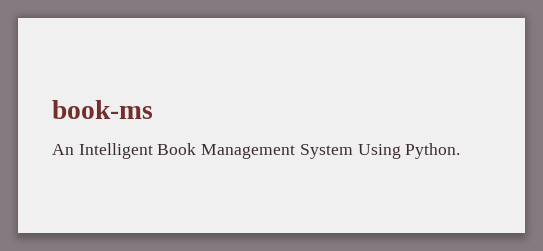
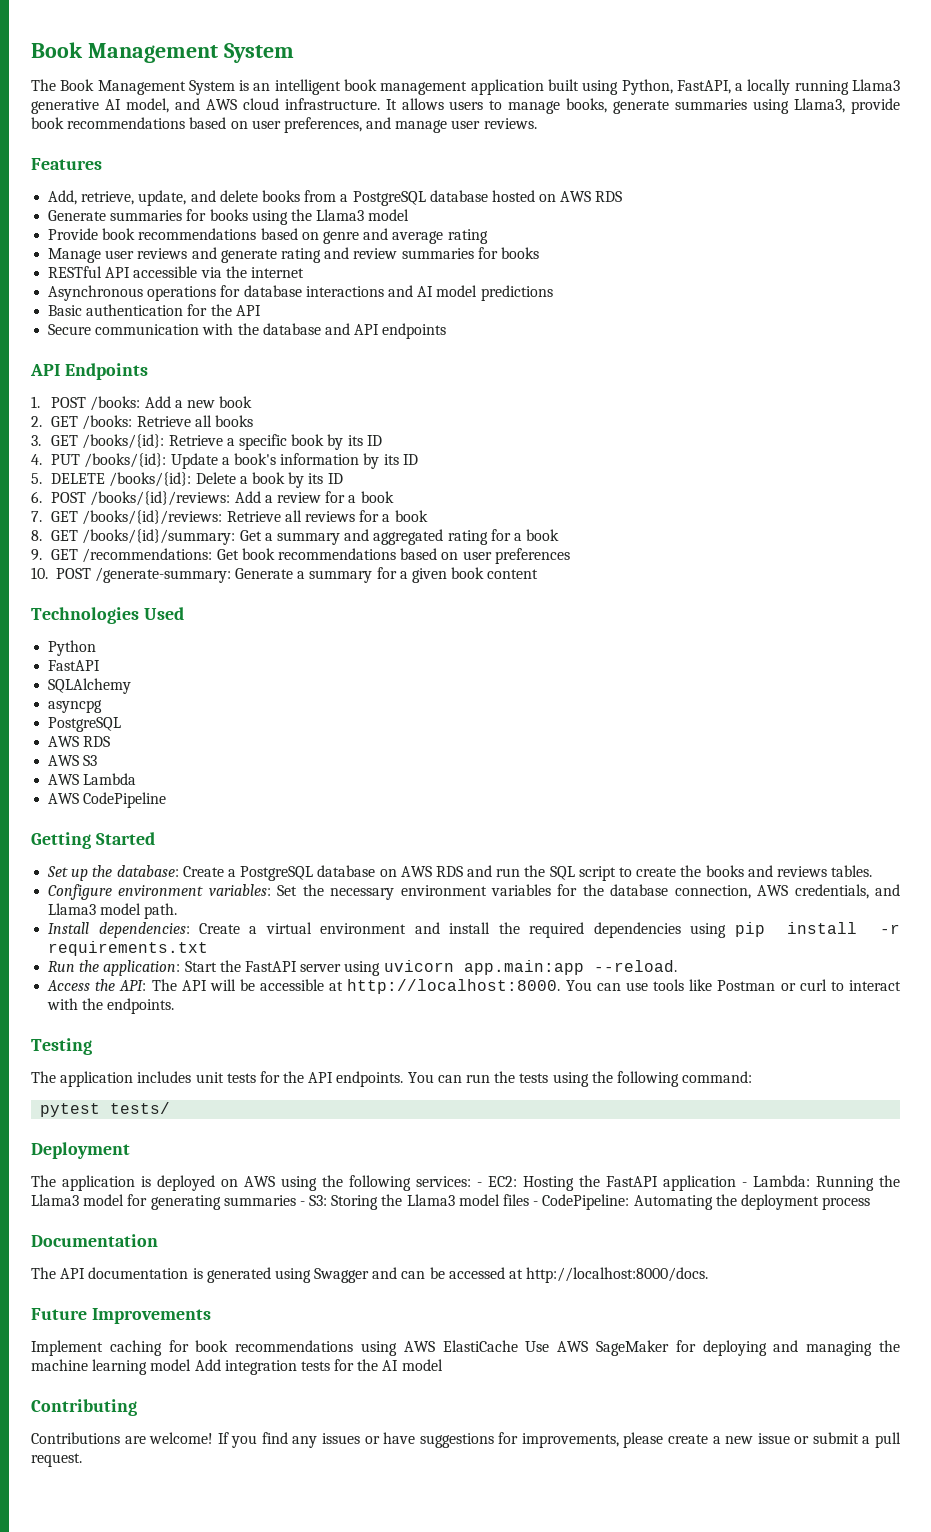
[52,100,153,119] [52,143,461,159] book-ms // An Intelligent Book Management System Using Python. -> [31,42,294,63] [31,79,900,95] [31,98,901,114] [31,117,537,133] [31,158,102,170] [48,190,623,206] [48,209,410,225] [48,228,488,244] [48,247,539,263] [48,266,304,278] [48,285,553,301] [48,304,261,316] [48,323,447,339] [30,363,148,380] [31,396,253,411] [31,415,253,430] [31,434,382,450] [31,453,418,469] [31,472,343,488] [31,491,394,506] [31,510,428,525] [31,529,560,545] [31,548,570,564] [31,567,539,583] [31,607,184,624] [48,640,97,656] [48,660,101,671] [48,678,132,694] [48,700,103,713] [48,717,122,732] [48,736,111,747] [48,755,98,766] [48,773,137,785] [48,792,167,808] [31,832,155,849] [47,865,873,881] [48,884,900,900] [48,903,178,919] [48,922,901,938] [48,941,209,956] [48,960,677,976] [47,979,902,994] [47,998,175,1014] [31,1038,92,1055] [31,1071,753,1087] [40,1102,171,1117] [31,1142,130,1159] [31,1175,900,1191] [31,1194,871,1210] [31,1234,158,1247] [31,1267,709,1283] [31,1308,211,1324] [31,1340,900,1356] [31,1359,443,1375] [31,1399,137,1416] [31,1432,901,1448] [31,1453,82,1467] Book Management System // The Book Management System is an intelligent book management application built using Python, FastAPI, a locally running Llama3 generative AI model, and AWS cloud infrastructure. It allows users to manage books, generate summaries using Llama3, provide book recommendations based on user preferences, and manage user reviews. // Features // Add, retrieve, update, and delete books from a PostgreSQL database hosted on AWS RDS // Generate summaries for books using the Llama3 model // Provide book recommendations based on genre and average rating // Manage user reviews and generate rating and review summaries for books // RESTful API accessible via the internet // Asynchronous operations for database interactions and AI model predictions // Basic authentication for the API // Secure communication with the database and API endpoints // API Endpoints // 1. POST /books: Add a new book // 2. GET /books: Retrieve all books // 3. GET /books/{id}: Retrieve a specific book by its ID // 4. PUT /books/{id}: Update a book's information by its ID // 5. DELETE /books/{id}: Delete a book by its ID // 6. POST /books/{id}/reviews: Add a review for a book // 7. GET /books/{id}/reviews: Retrieve all reviews for a book // 8. GET /books/{id}/summary: Get a summary and aggregated rating for a book // 9. GET /recommendations: Get book recommendations based on user preferences // 10. POST /generate-summary: Generate a summary for a given book content // Technologies Used // Python // FastAPI // SQLAlchemy // asyncpg // PostgreSQL // AWS RDS // AWS S3 // AWS Lambda // AWS CodePipeline // Getting Started // Set up the database: Create a PostgreSQL database on AWS RDS and run the SQL script to create the books and reviews tables. // Configure environment variables: Set the necessary environment variables for the database connection, AWS credentials, and Llama3 model path. // Install dependencies: Create a virtual environment and install the required dependencies using pip install -r requirements.txt // Run the application: Start the FastAPI server using uvicorn app.main:app --reload. // Access the API: The API will be accessible at http://localhost:8000. You can use tools like Postman or curl to interact with the endpoints. // Testing // The application includes unit tests for the API endpoints. You can run the tests using the following command: // pytest tests/ // Deployment // The application is deployed on AWS using the following services: - EC2: Hosting the FastAPI application - Lambda: Running the Llama3 model for generating summaries - S3: Storing the Llama3 model files - CodePipeline: Automating the deployment process // Documentation // The API documentation is generated using Swagger and can be accessed at http://localhost:8000/docs. // Future Improvements // Implement caching for book recommendations using AWS ElastiCache Use AWS SageMaker for deploying and managing the machine learning model Add integration tests for the AI model // Contributing // Contributions are welcome! If you find any issues or have suggestions for improvements, please create a new issue or submit a pull request.

